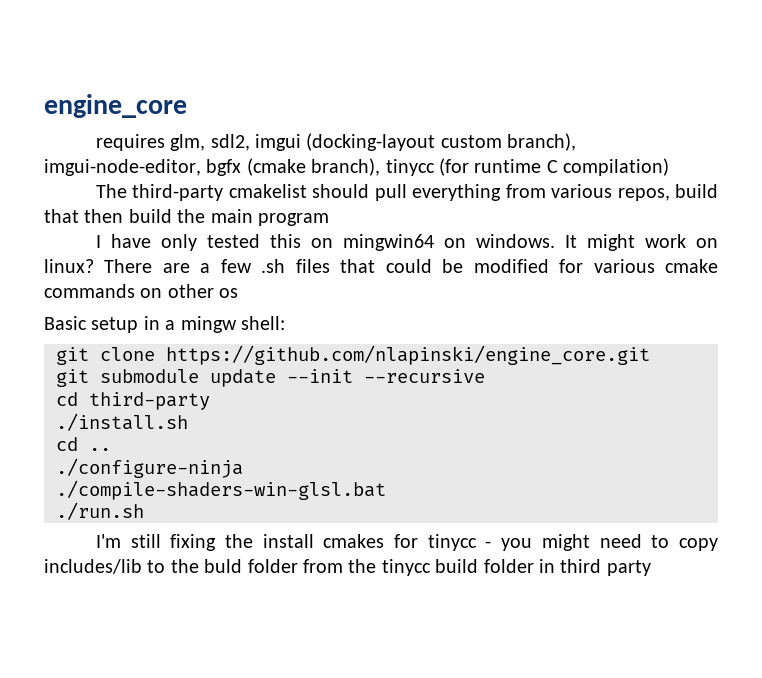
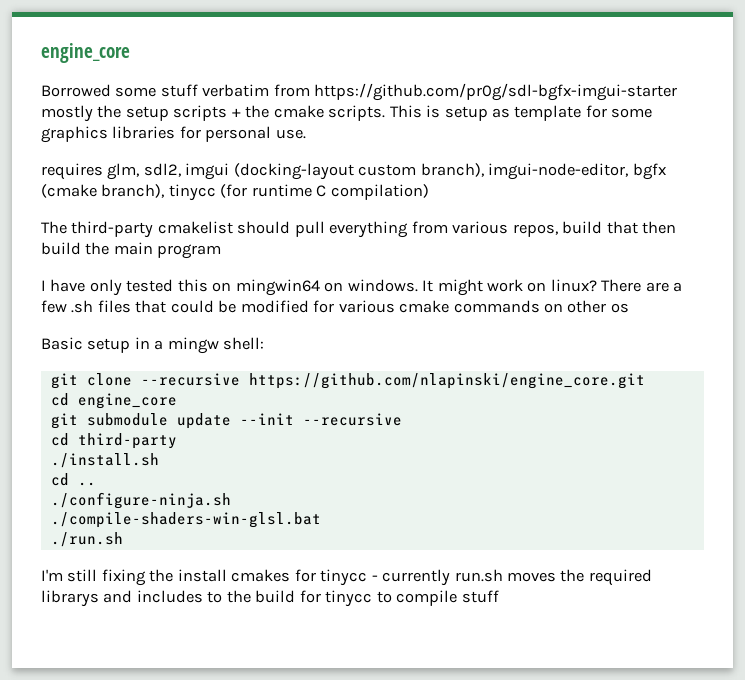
[44,94,187,118] engine_core -> [41,43,130,63] [41,83,678,101] [41,105,653,122] [41,126,306,143] engine_core // Borrowed some stuff verbatim from https://github.com/pr0g/sdl-bgfx-imgui-starter mostly the setup scripts + the cmake scripts. This is setup as template for some graphics libraries for personal use.
(155, 354) none -> [140,373,240,386] --recursive
(650, 355) none -> [50,393,177,409] // cd engine_core
[56,458,243,478] ./configure-ninja -> [50,492,231,509] ./configure-ninja.sh
[501,534,719,551] [44,559,651,576] you might need to copy includes/lib to the buld folder from the tinycc build folder in third party -> [382,569,652,586] [41,590,499,607] currently run.sh moves the required librarys and includes to the build for tinycc to compile stuff

